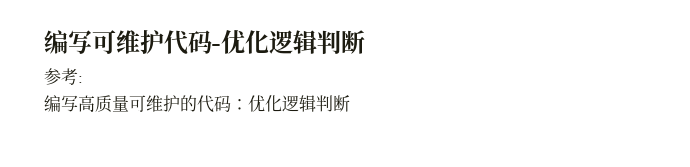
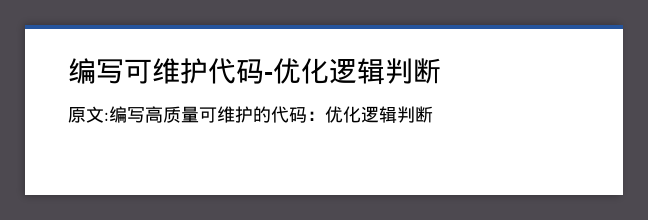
[44,68,83,85] 参考: // -> [68,106,109,123] 原文:

